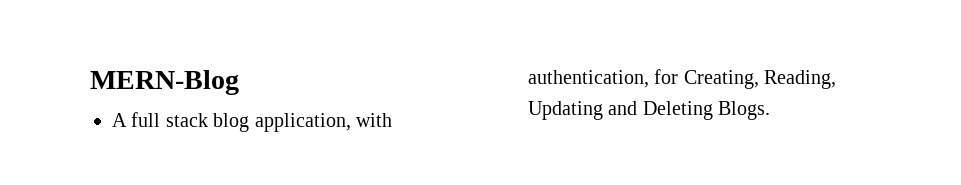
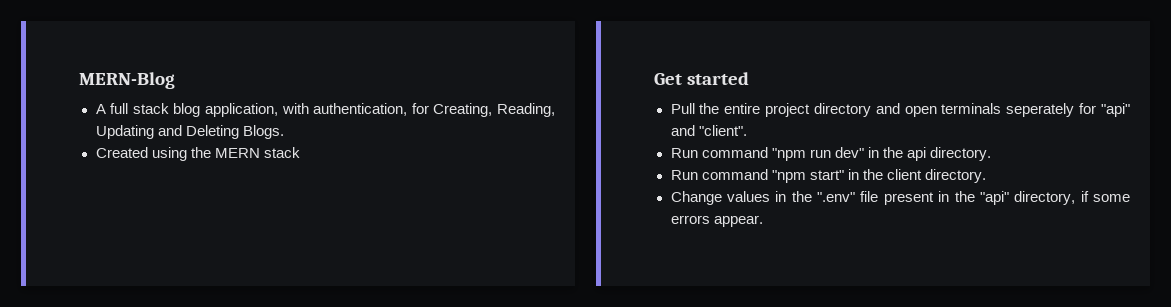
(771, 110) none -> [95,147,300,161] [654,72,750,85] [670,103,1130,117] [670,125,747,136] [670,147,991,161] [670,169,986,183] [670,191,1130,205] [670,215,763,227] // Created using the MERN stack // Get started // Pull the entire project directory and open terminals seperately for "api" and "client". // Run command "npm run dev" in the api directory. // Run command "npm start" in the client directory. // Change values in the ".env" file present in the "api" directory, if some errors appear.

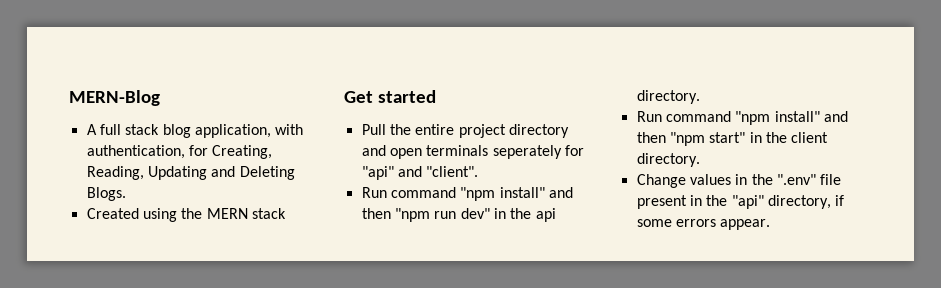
(806, 154) none -> [499,187,573,198] [361,208,430,222] install" and then "npm
(806, 176) none -> [774,111,848,122] [636,132,705,146] install" and then "npm

